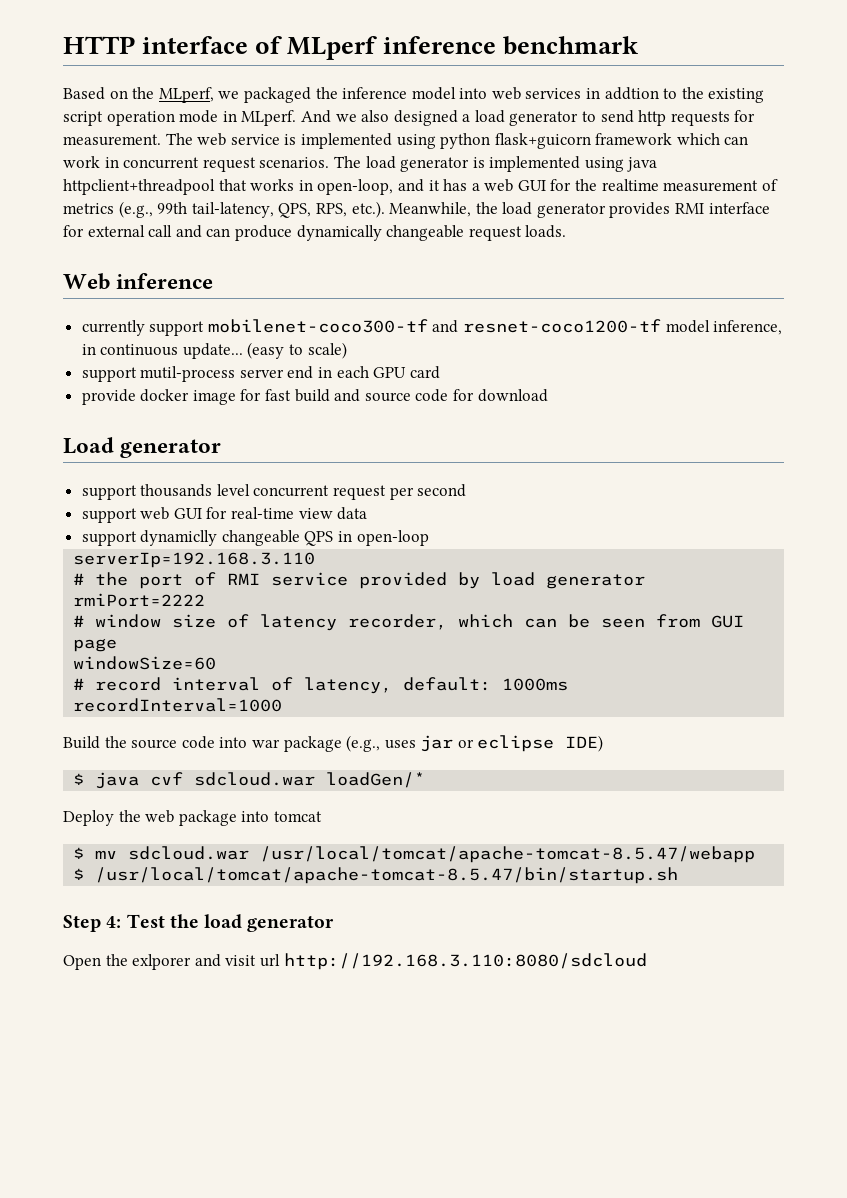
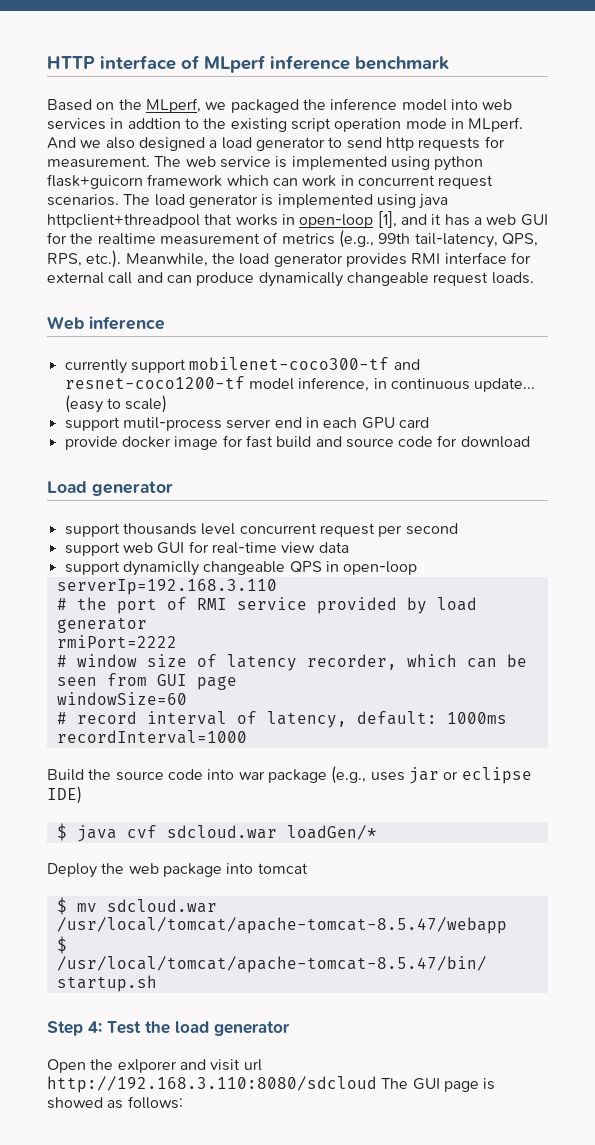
[317,179,394,195] open-loop, -> [299,211,397,228] open-loop [1],
(647, 961) none -> [381,1078,496,1092] [47,1096,183,1109] The GUI page is showed as follows:

